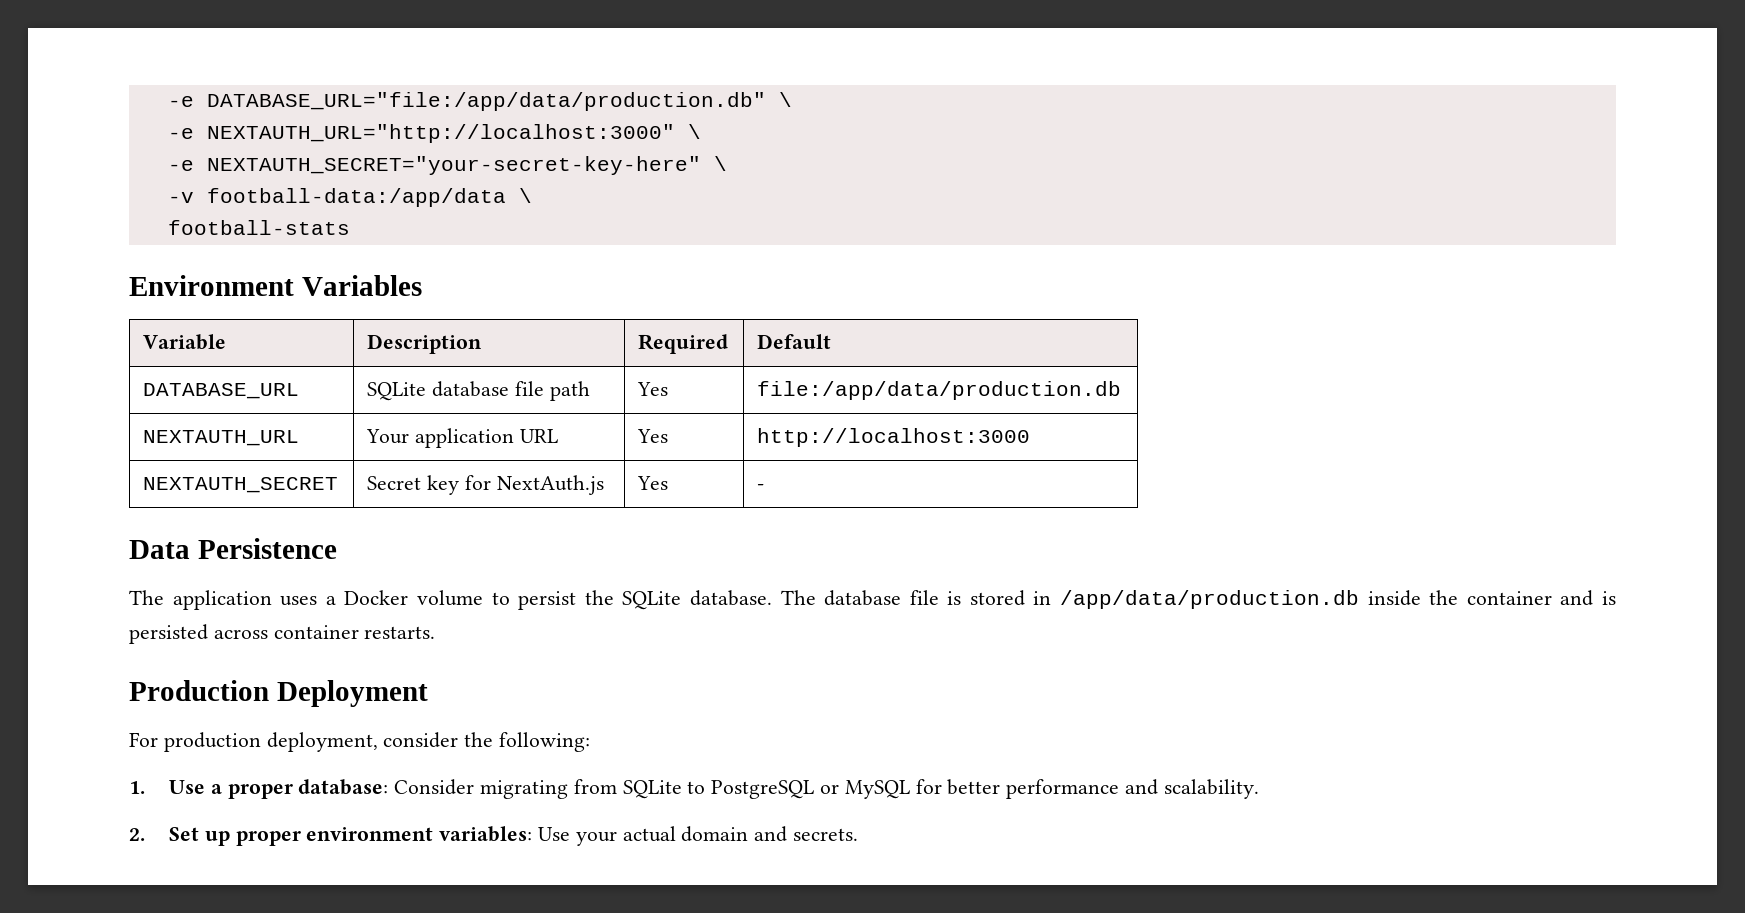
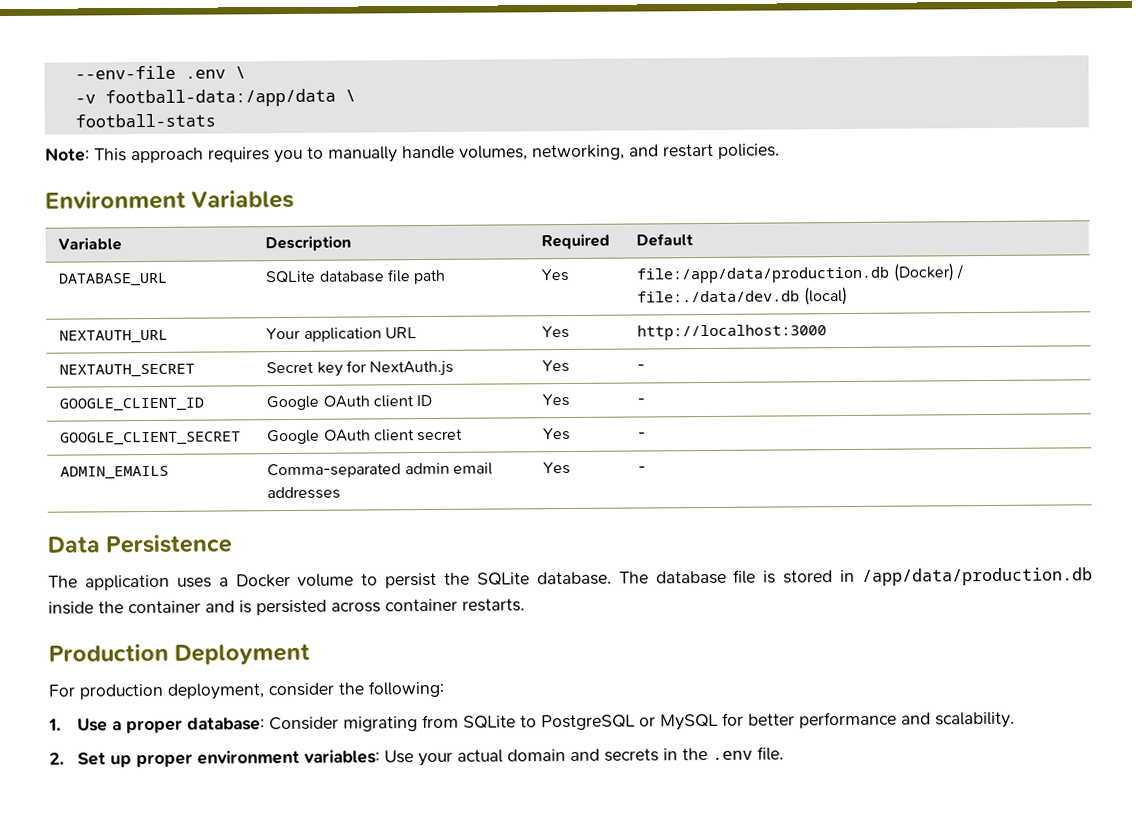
[167,92,792,111] [167,124,701,143] [167,156,701,175] -e DATABASE_URL="file:/app/data/production.db" \ // -e NEXTAUTH_URL="http://localhost:3000" \ // -e NEXTAUTH_SECRET="your-secret-key-here" -> [74,65,226,80] --env-file .env
(350, 227) none -> [45,143,780,164] // Note: This approach requires you to manually handle volumes, networking, and restart policies.
(1122, 390) none -> [892,263,965,282] [637,287,848,306] (Docker) / file:./data/dev.db (local)
(765, 487) none -> [59,397,205,412] [266,394,433,411] [542,393,571,407] [637,398,646,405] [60,431,242,446] [267,428,464,445] [543,427,572,441] [638,432,647,439] [60,465,170,480] [267,462,494,479] [267,486,342,500] [543,461,572,475] [638,466,647,473] // GOOGLE_CLIENT_ID | Google OAuth client ID | Yes | - // GOOGLE_CLIENT_SECRET | Google OAuth client secret | Yes | - // ADMIN_EMAILS | Comma-separated admin email addresses | Yes | -
[793,828,859,841] secrets. -> [604,746,785,762] secrets in the .env file.

